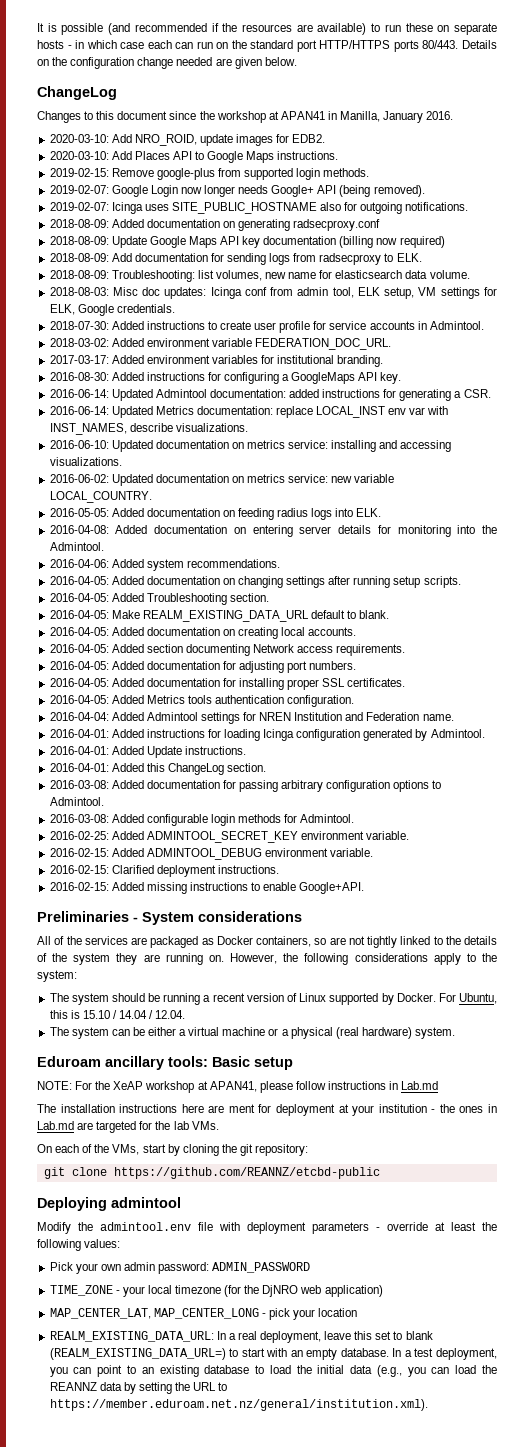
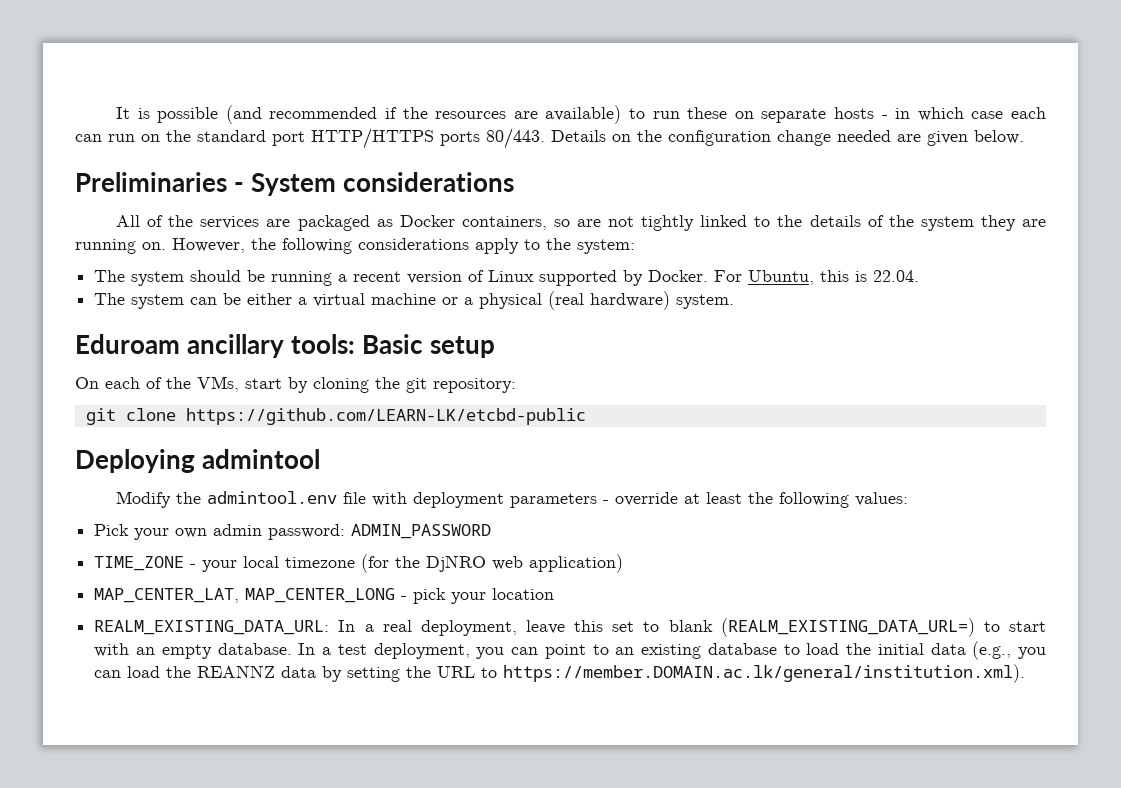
[37,86,117,100] [37,111,454,123] [49,134,326,146] [49,151,339,163] [49,168,370,180] [49,185,425,197] [49,202,469,214] [49,219,381,231] [49,236,445,248] [49,253,422,265] [49,270,470,282] [49,287,497,299] [49,304,175,316] [49,321,484,333] [49,338,392,350] [49,355,384,367] [49,372,402,384] [49,389,491,401] [49,406,449,418] [49,423,248,435] [49,440,452,452] [49,457,122,466] [49,474,395,486] [49,491,152,503] [49,508,382,520] [49,525,498,537] [49,542,104,551] [49,559,280,571] [49,576,461,588] [49,593,269,605] [49,610,390,622] [49,627,357,639] [49,644,406,656] [49,661,357,673] [49,678,406,690] [49,695,355,707] [49,712,454,724] [49,729,485,741] [49,746,246,758] [49,763,267,775] [49,780,442,792] [49,797,104,806] [49,814,355,826] [49,831,410,843] [49,848,374,860] [49,865,279,877] [49,882,365,894] // ChangeLog // Changes to this document since the workshop at APAN41 in Manilla, January 2016. // 2020-03-10: Add NRO_ROID, update images for EDB2. // 2020-03-10: Add Places API to Google Maps instructions. // 2019-02-15: Remove google-plus from supported login methods. // 2019-02-07: Google Login now longer needs Google+ API (being removed). // 2019-02-07: Icinga uses SITE_PUBLIC_HOSTNAME also for outgoing notifications. // 2018-08-09: Added documentation on generating radsecproxy.conf // 2018-08-09: Update Google Maps API key documentation (billing now required) // 2018-08-09: Add documentation for sending logs from radsecproxy to ELK. // 2018-08-09: Troubleshooting: list volumes, new name for elasticsearch data volume. // 2018-08-03: Misc doc updates: Icinga conf from admin tool, ELK setup, VM settings for ELK, Google credentials. // 2018-07-30: Added instructions to create user profile for service accounts in Admintool. // 2018-03-02: Added environment variable FEDERATION_DOC_URL. // 2017-03-17: Added environment variables for institutional branding. // 2016-08-30: Added instructions for configuring a GoogleMaps API key. // 2016-06-14: Updated Admintool documentation: added instructions for generating a CSR. // 2016-06-14: Updated Metrics documentation: replace LOCAL_INST env var with INST_NAMES, describe visualizations. // 2016-06-10: Updated documentation on metrics service: installing and accessing visualizations. // 2016-06-02: Updated documentation on metrics service: new variable LOCAL_COUNTRY. // 2016-05-05: Added documentation on feeding radius logs into ELK. // 2016-04-08: Added documentation on entering server details for monitoring into the Admintool. // 2016-04-06: Added system recommendations. // 2016-04-05: Added documentation on changing settings after running setup scripts. // 2016-04-05: Added Troubleshooting section. // 2016-04-05: Make REALM_EXISTING_DATA_URL default to blank. // 2016-04-05: Added documentation on creating local accounts. // 2016-04-05: Added section documenting Network access requirements. // 2016-04-05: Added documentation for adjusting port numbers. // 2016-04-05: Added documentation for installing proper SSL certificates. // 2016-04-05: Added Metrics tools authentication configuration. // 2016-04-04: Added Admintool settings for NREN Institution and Federation name. // 2016-04-01: Added instructions for loading Icinga configuration generated by Admintool. // 2016-04-01: Added Update instructions. // 2016-04-01: Added this ChangeLog section. // 2016-03-08: Added documentation for passing arbitrary configuration options to Admintool. // 2016-03-08: Added configurable login methods for Admintool. // 2016-02-25: Added ADMINTOOL_SECRET_KEY environment variable. // 2016-02-15: Added ADMINTOOL_DEBUG environment variable. // 2016-02-15: Clarified deployment instructions. // 2016-02-15: Added missing instructions to enable Google+API. -> (1024, 137) none
[82,1010,186,1019] 15.10 / 14.04 / 12.04. -> [873,270,920,282] 22.04.
[37,1081,439,1093] [37,1104,497,1116] [37,1121,219,1133] // NOTE: For the XeAP workshop at APAN41, please follow instructions in Lab.md // The installation instructions here are ment for deployment at your institution - the ones in Lab.md are targeted for the lab VMs. -> (496, 347) none
[113,1167,380,1179] https://github.com/REANNZ/etcbd-public -> [185,408,586,425] https://github.com/LEARN-LK/etcbd-public
[49,1399,428,1411] https://member.eduroam.net.nz/general/institution.xml). -> [503,664,1026,683] https://member.DOMAIN.ac.lk/general/institution.xml).

